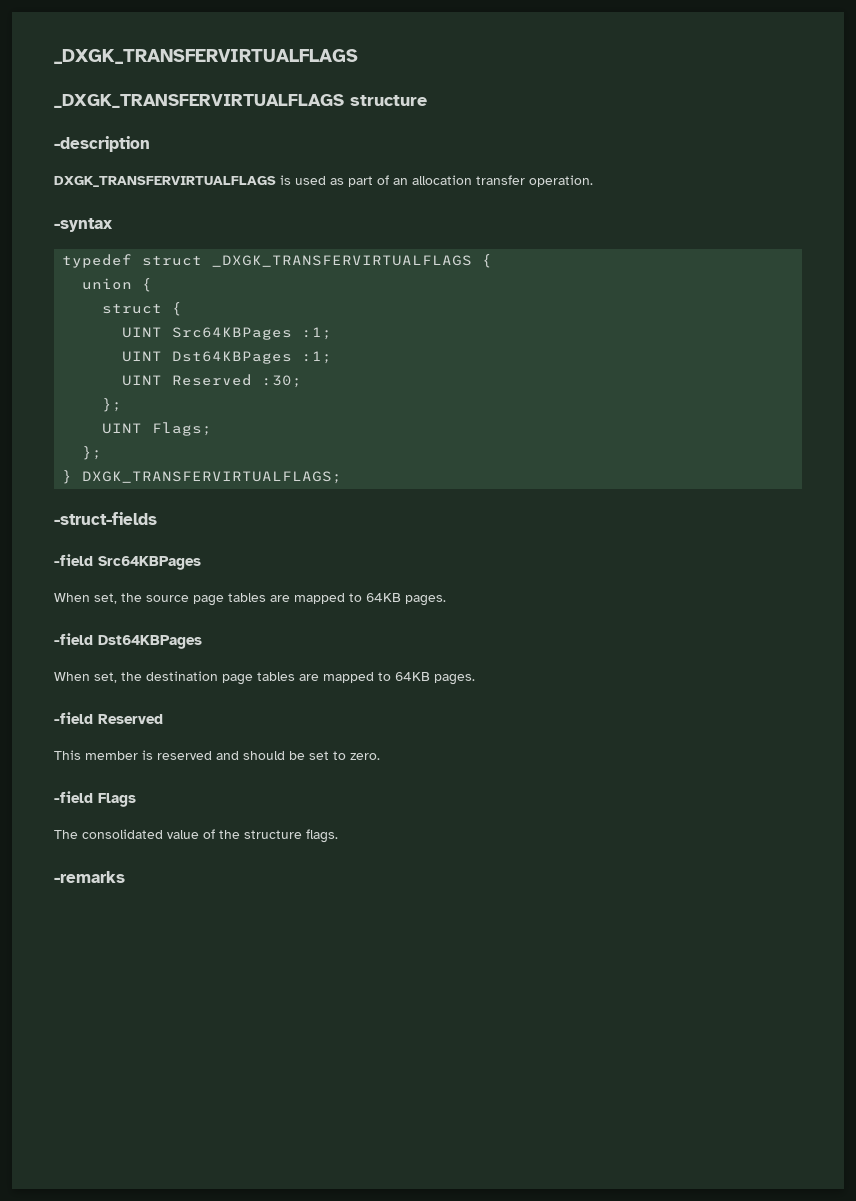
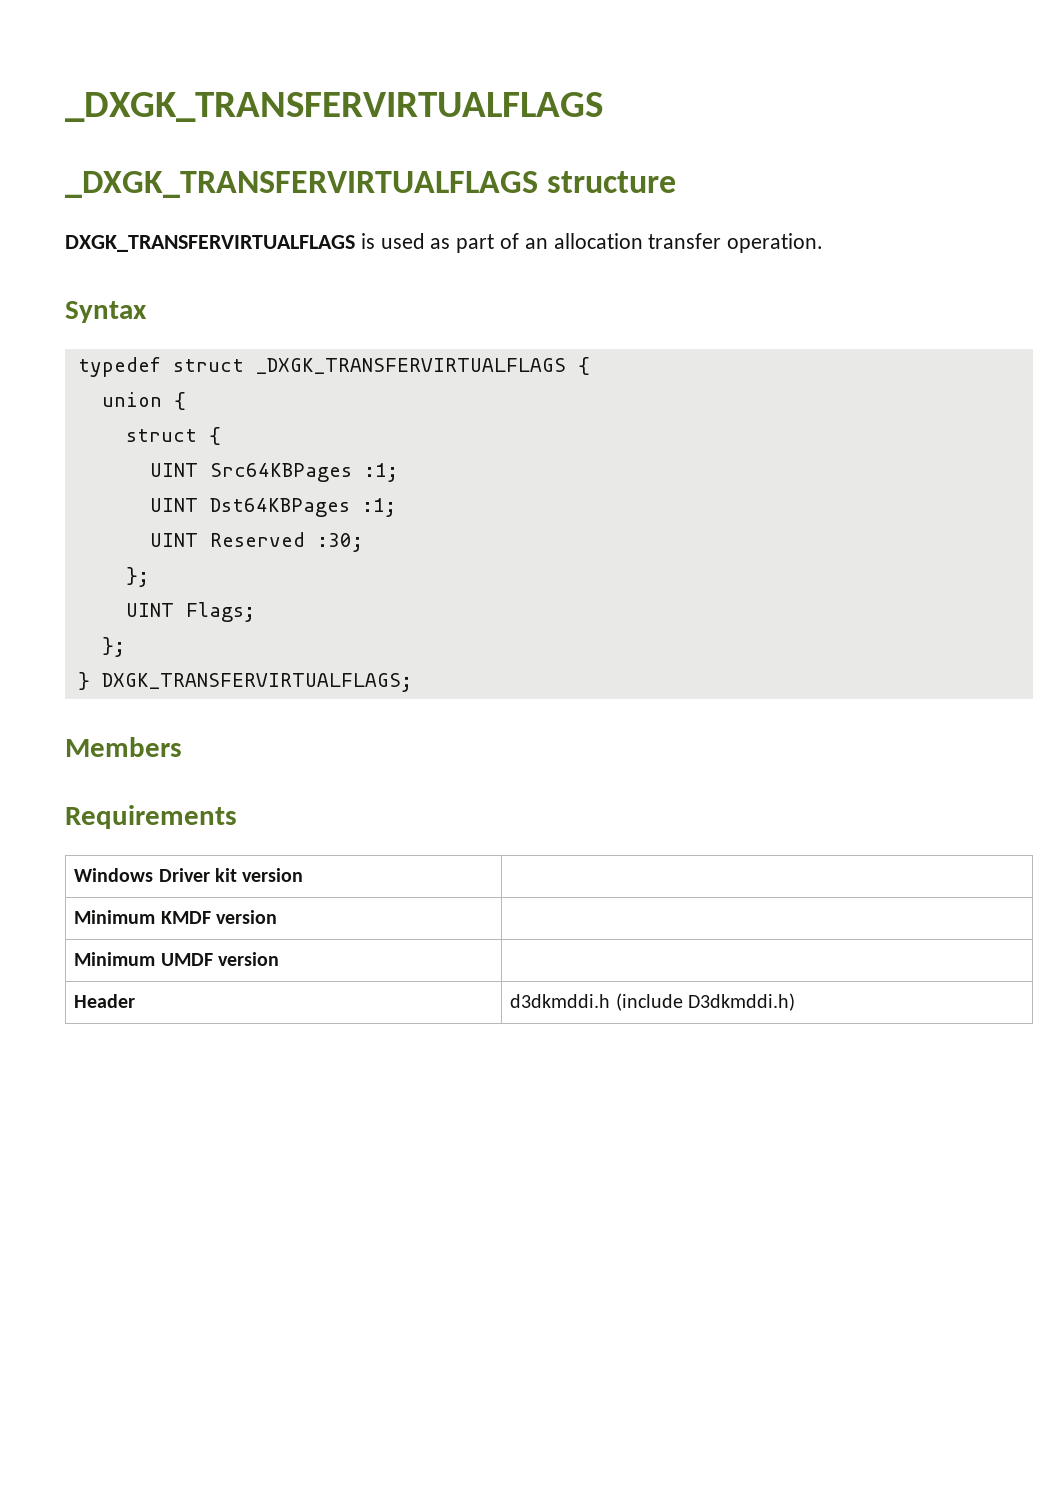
[54,136,150,152] // -description -> (677, 182) none
[54,218,113,232] -syntax -> [65,301,147,323] Syntax
[54,512,157,525] [54,554,201,570] [54,593,446,606] [54,633,202,649] [54,671,475,685] [54,712,163,724] [54,750,380,760] [54,791,136,807] [54,829,338,843] [54,871,125,883] -struct-fields // -field Src64KBPages // When set, the source page tables are mapped to 64KB pages. // -field Dst64KBPages // When set, the destination page tables are mapped to 64KB pages. // -field Reserved // This member is reserved and should be set to zero. // -field Flags // The consolidated value of the structure flags. // -remarks -> [65,737,182,757] [65,805,237,829] [74,868,304,882] [74,910,278,924] [74,952,280,966] [74,994,136,1008] [510,993,796,1011] Members // Requirements // Windows Driver kit version | // Minimum KMDF version | // Minimum UMDF version | // Header | d3dkmddi.h (include D3dkmddi.h)

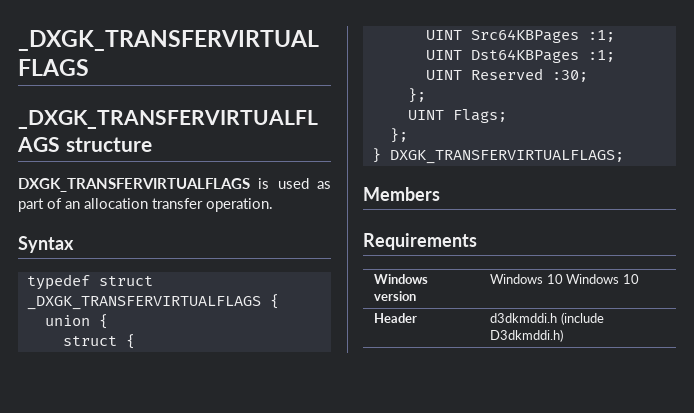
[158,868,304,882] [74,910,278,924] [74,952,280,966] Driver kit version | // Minimum KMDF version | // Minimum UMDF version | -> [374,291,417,301] [490,274,639,284] version | Windows 10 Windows 10

